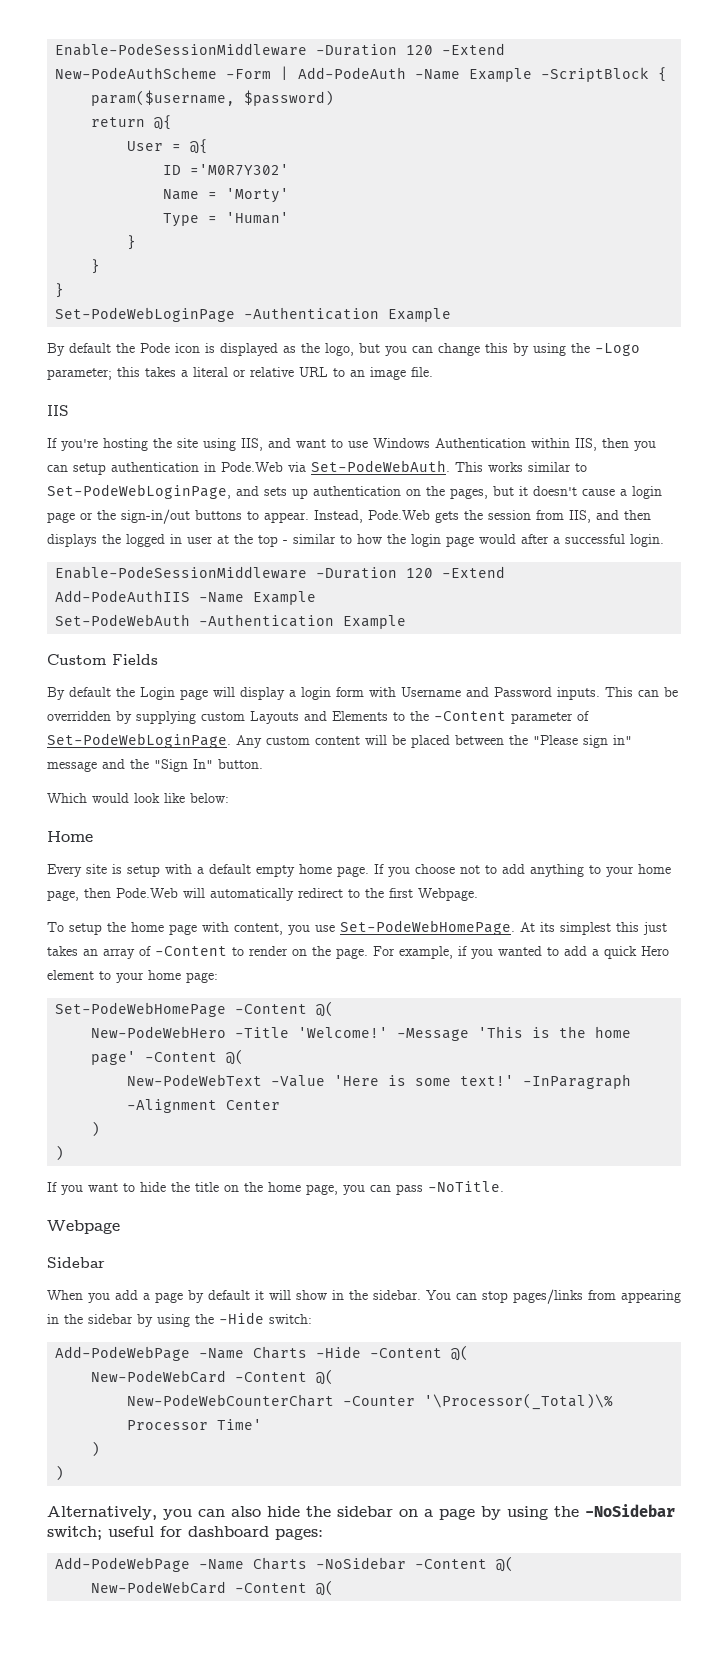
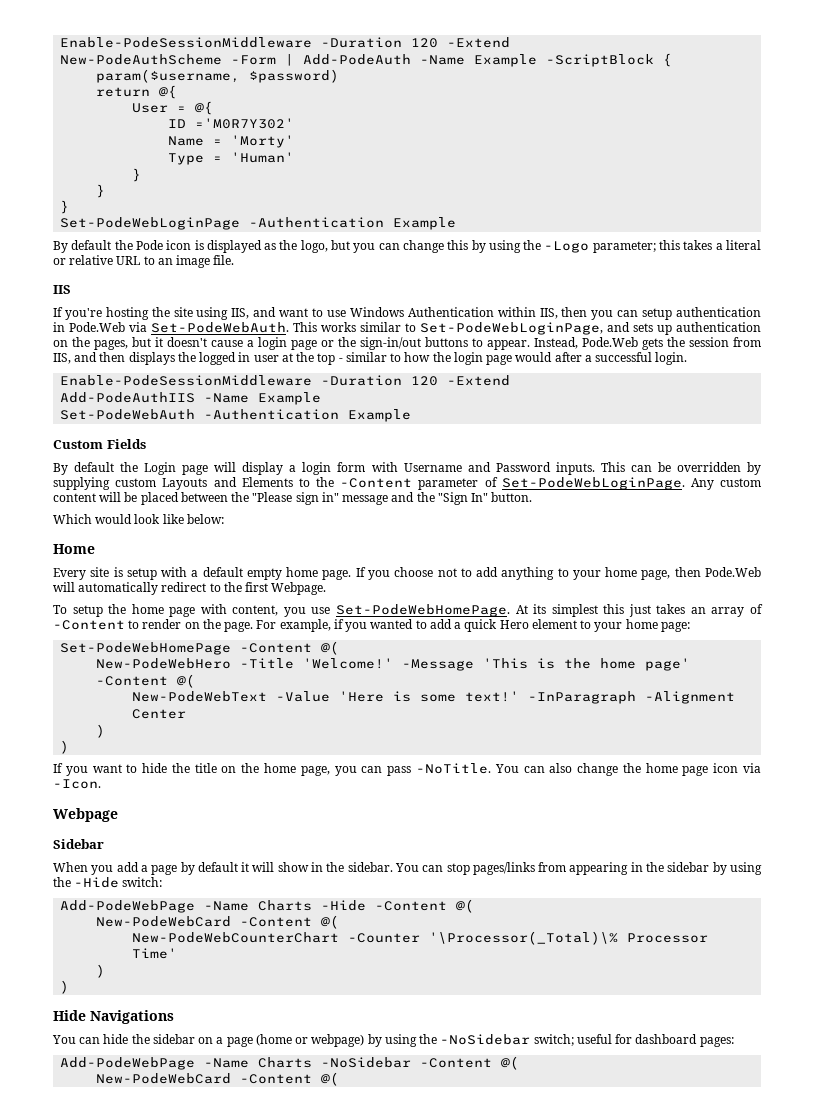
(504, 1186) none -> [494,763,761,776] [53,779,101,789] You can also change the home page icon via -Icon.
[47,1506,261,1520] Alternatively, you can also -> [53,1010,174,1024] [52,1035,101,1044] Hide Navigations // You can
(475, 1514) none -> [255,1034,365,1047] (home or webpage)

